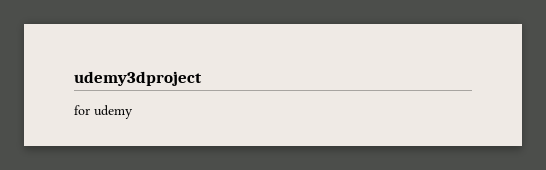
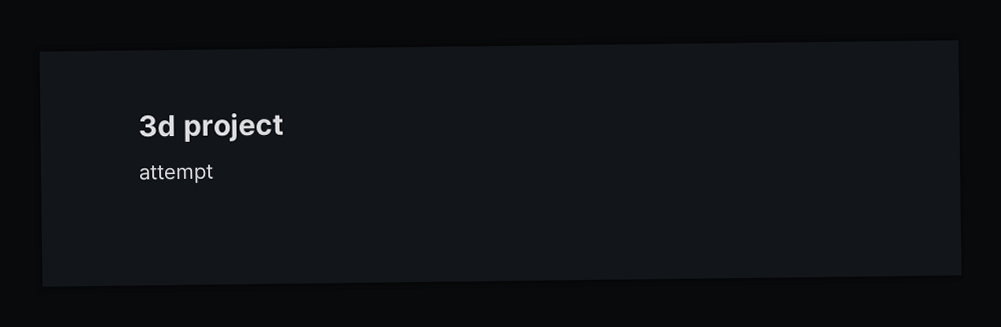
[74,71,202,86] [74,105,133,119] udemy3dproject // for udemy -> [138,111,284,142] [138,164,214,185] 3d project // attempt

